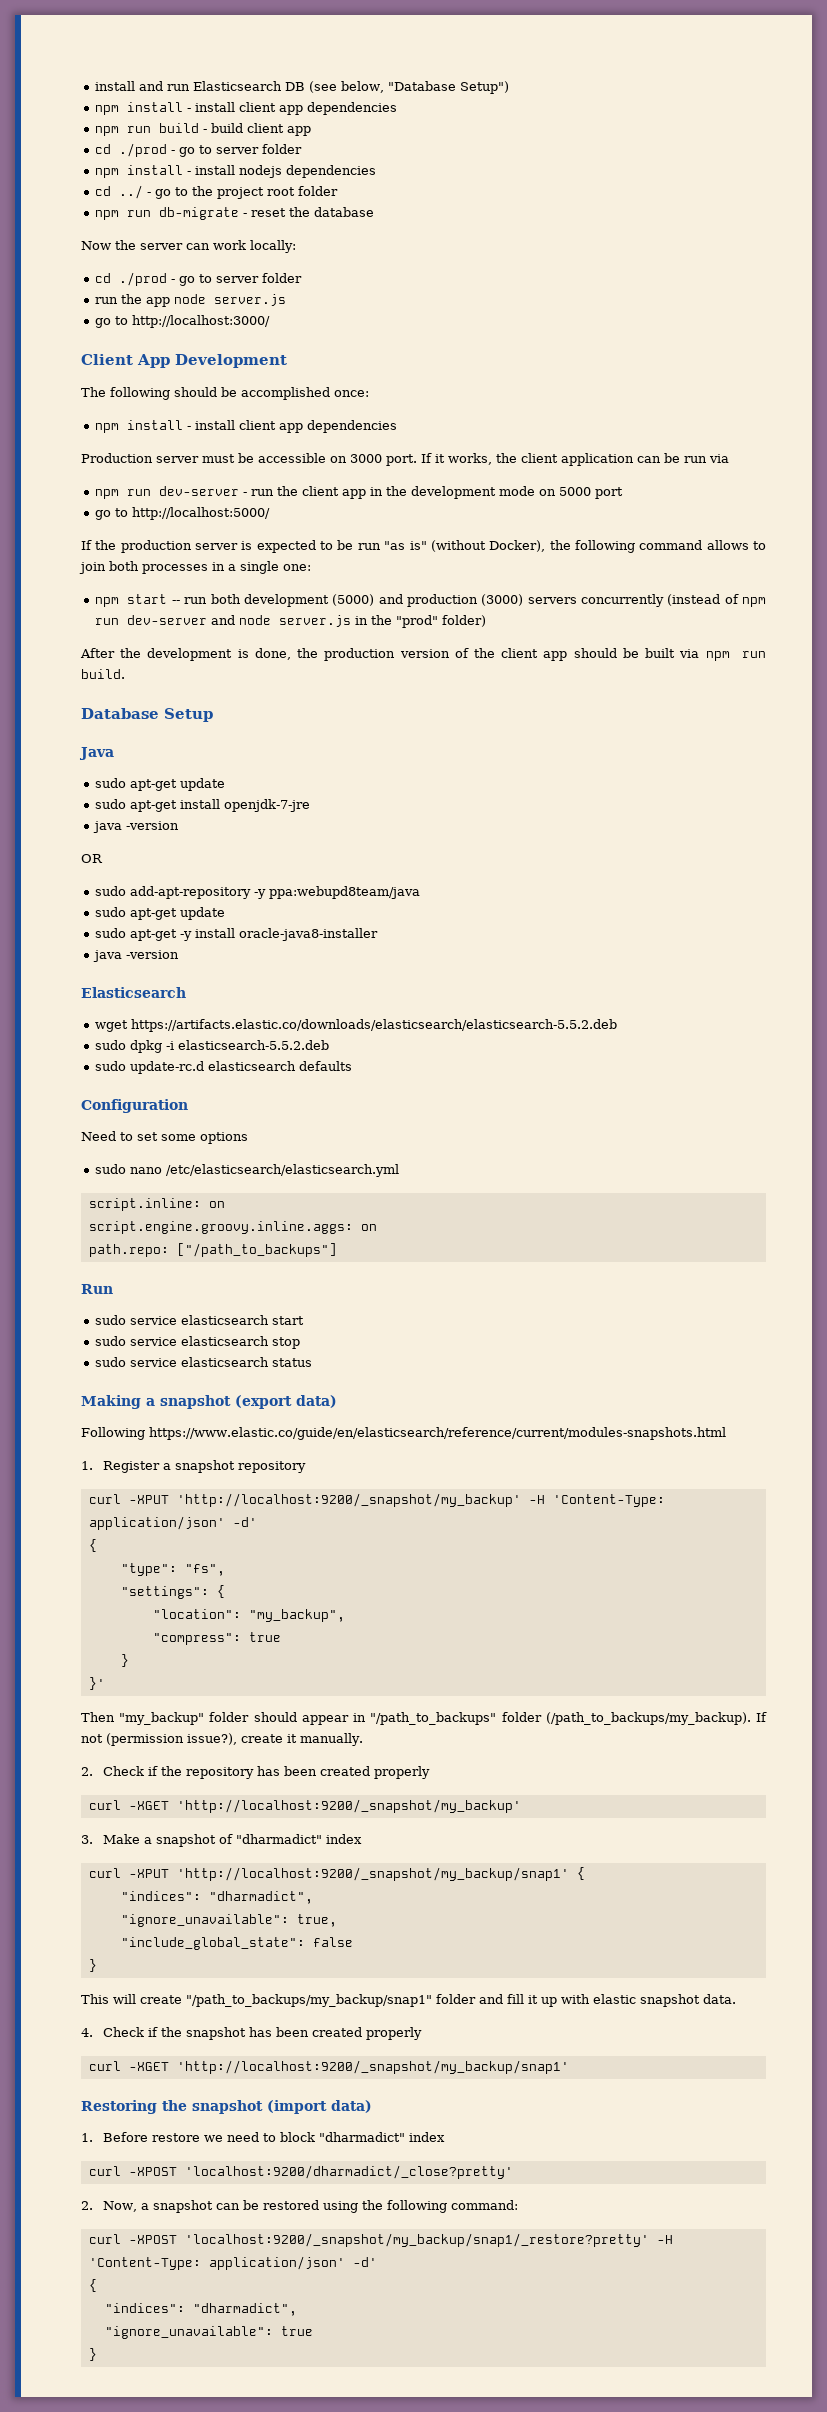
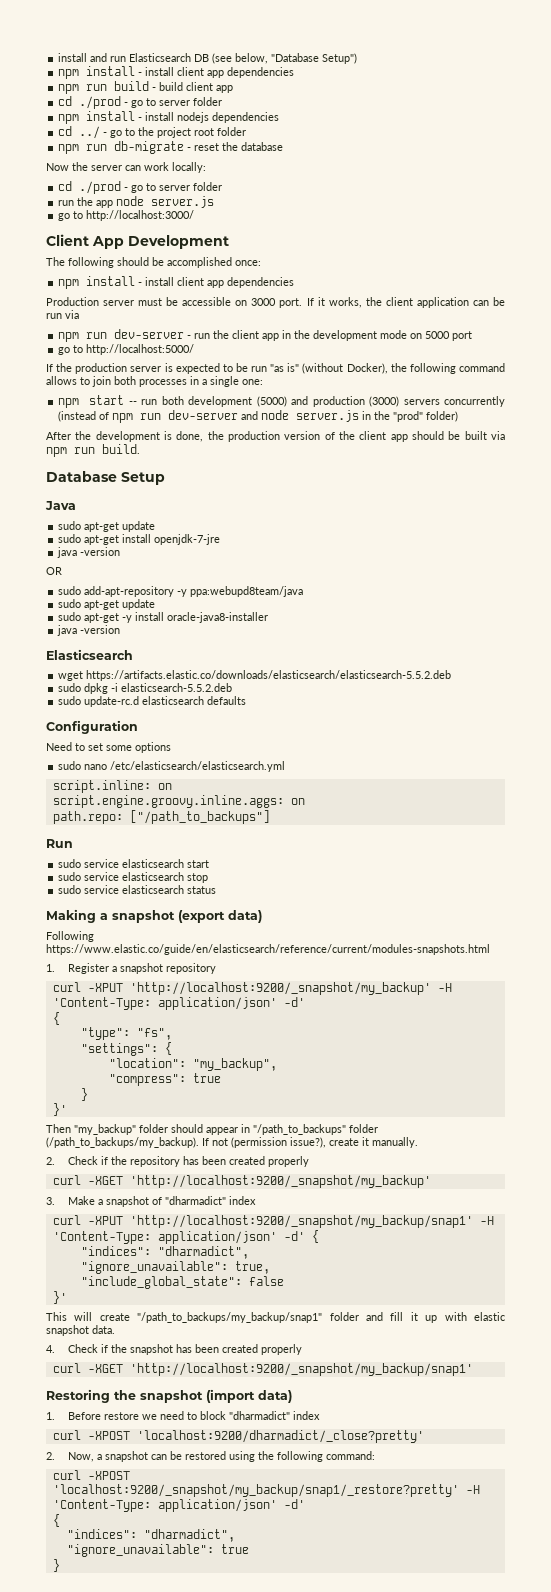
(569, 1874) none -> [479,1216,494,1225] [52,1231,305,1244] -H 'Content-Type: application/json' -d'
[88,1959,97,1972] } -> [52,1291,67,1304] }'

